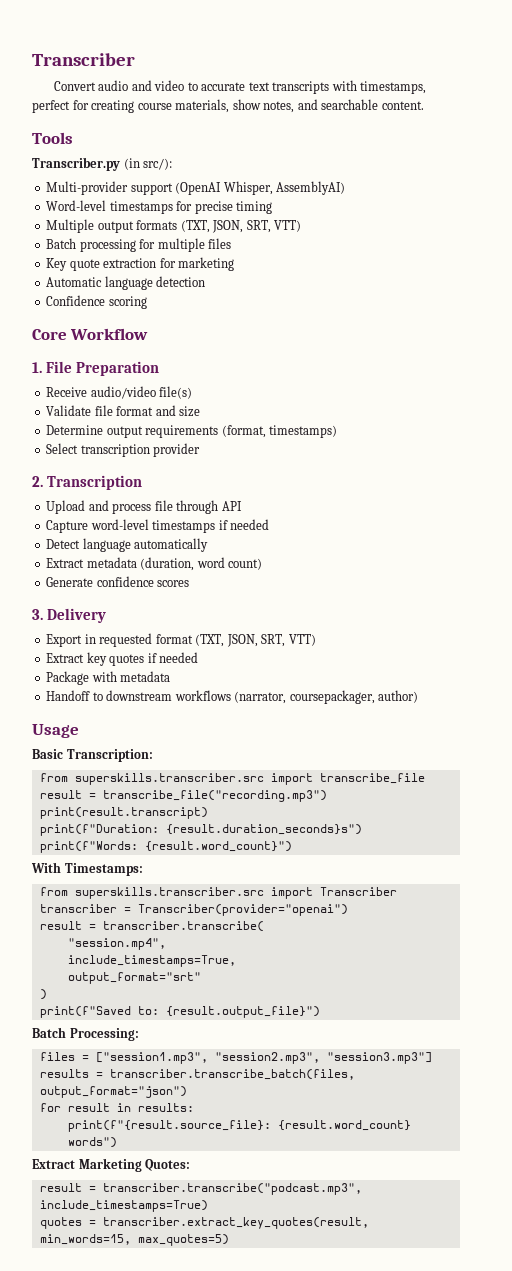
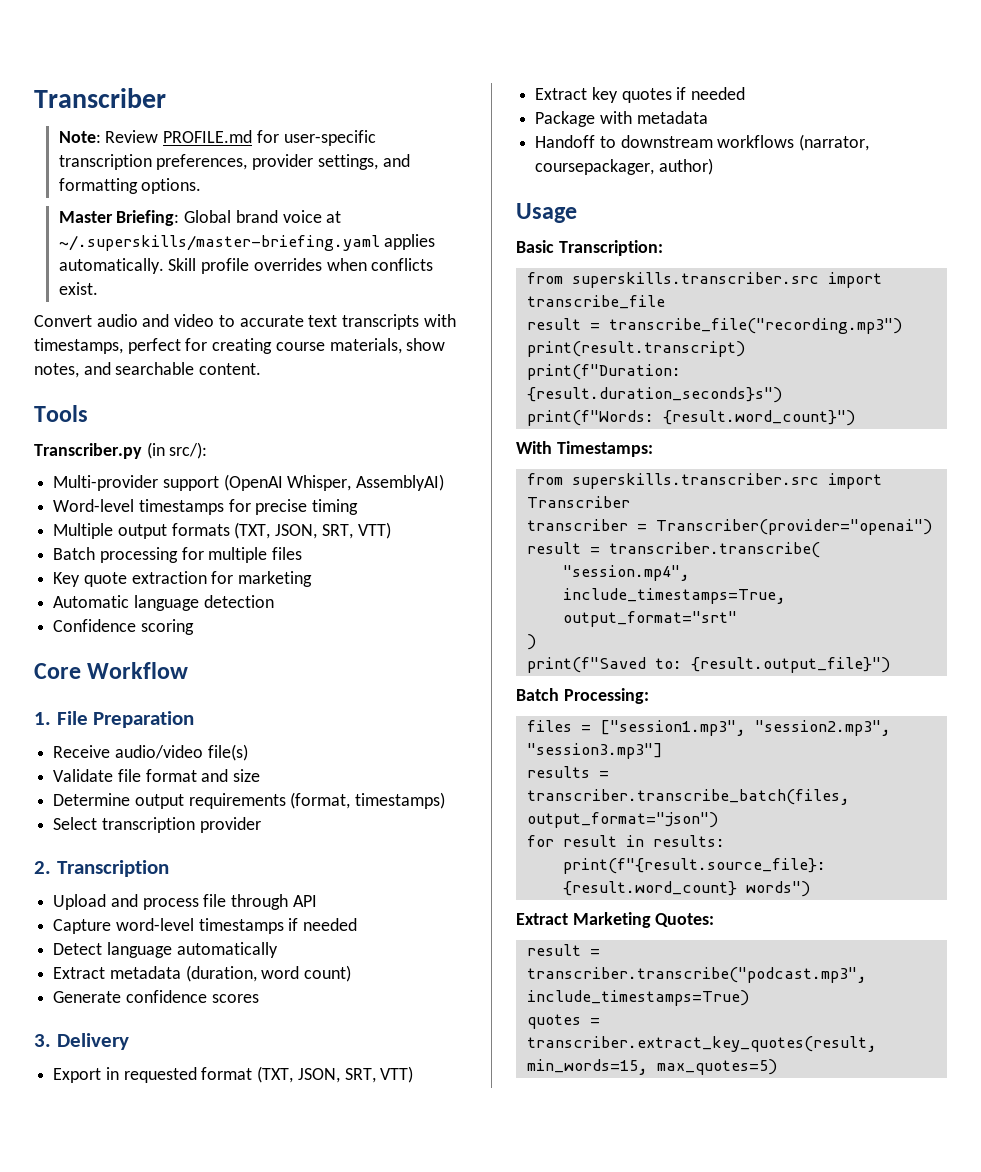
[32,53,135,66] Transcriber -> [34,88,166,108] [58,130,376,146] [58,154,410,170] [58,178,202,194] [58,210,342,226] [58,234,436,251] [58,258,434,274] [58,282,98,295] Transcriber // Note: Review PROFILE.md for user-specific transcription preferences, provider settings, and formatting options. // Master Briefing: Global brand voice at ~/.superskills/master-briefing.yaml applies automatically. Skill profile overrides when conflicts exist.

